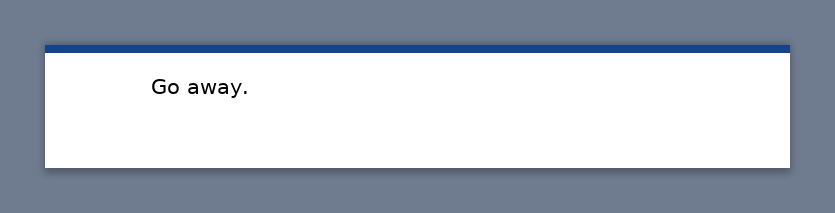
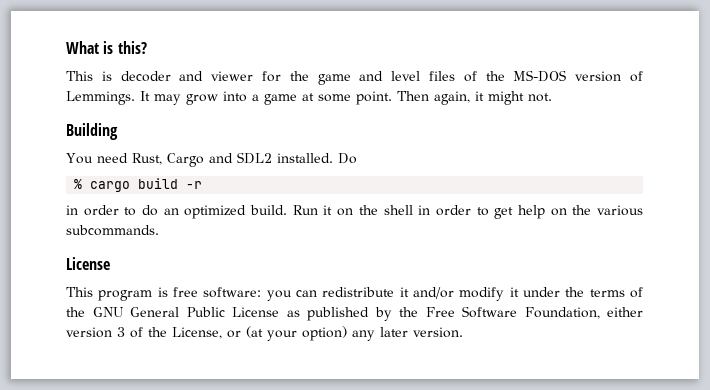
[151,79,249,98] Go away. -> [66,41,147,54] [66,70,643,85] [66,91,552,105] [66,123,118,140] [66,152,357,167] [74,178,203,192] [66,205,643,219] [66,225,159,236] [66,257,110,270] [66,287,643,301] [66,306,643,321] [66,326,463,341] What is this? // This is decoder and viewer for the game and level files of the MS-DOS version of Lemmings. It may grow into a game at some point. Then again, it might not. // Building // You need Rust, Cargo and SDL2 installed. Do // % cargo build -r // in order to do an optimized build. Run it on the shell in order to get help on the various subcommands. // License // This program is free software: you can redistribute it and/or modify it under the terms of the GNU General Public License as published by the Free Software Foundation, either version 3 of the License, or (at your option) any later version.

